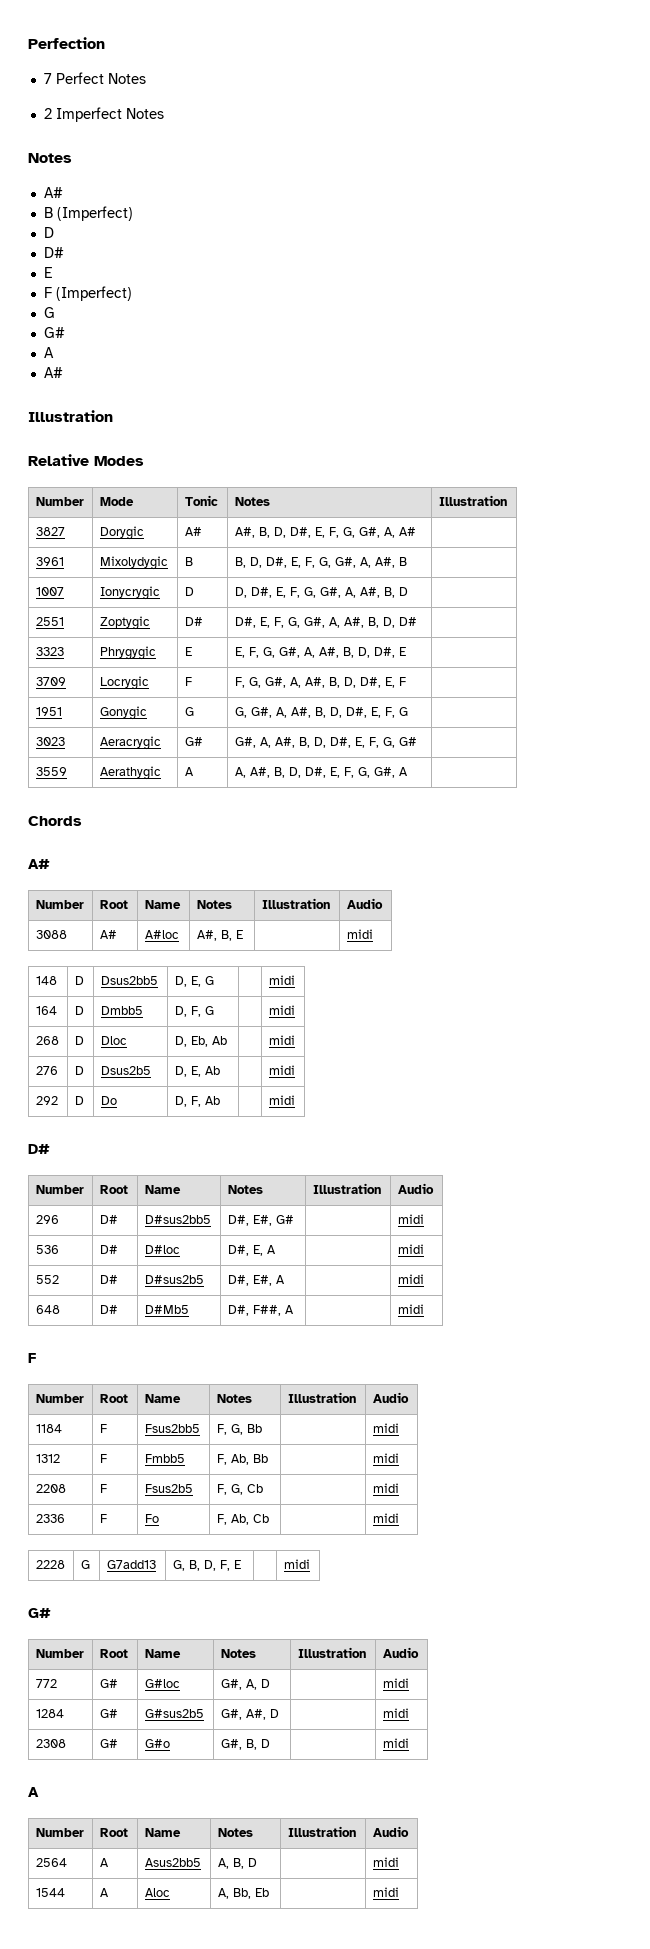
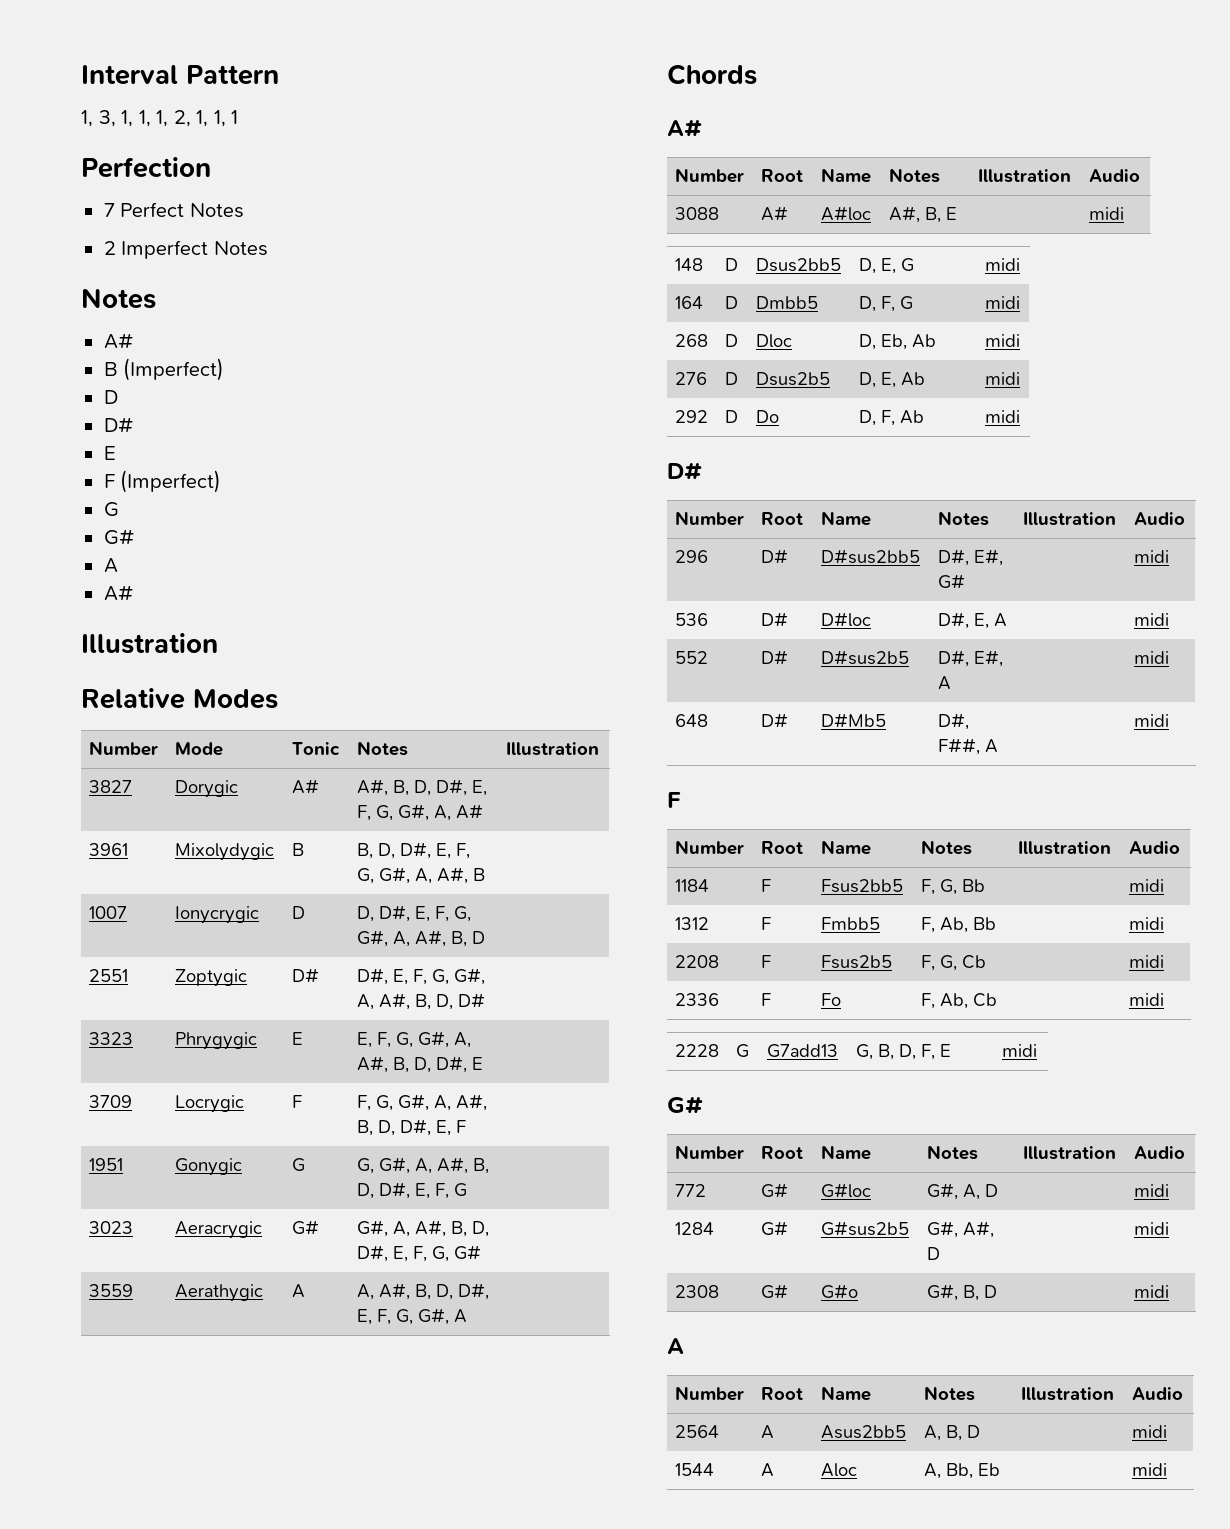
(28, 43) none -> [81,65,279,85] [81,110,239,127] Interval Pattern // 1, 3, 1, 1, 1, 2, 1, 1, 1 //

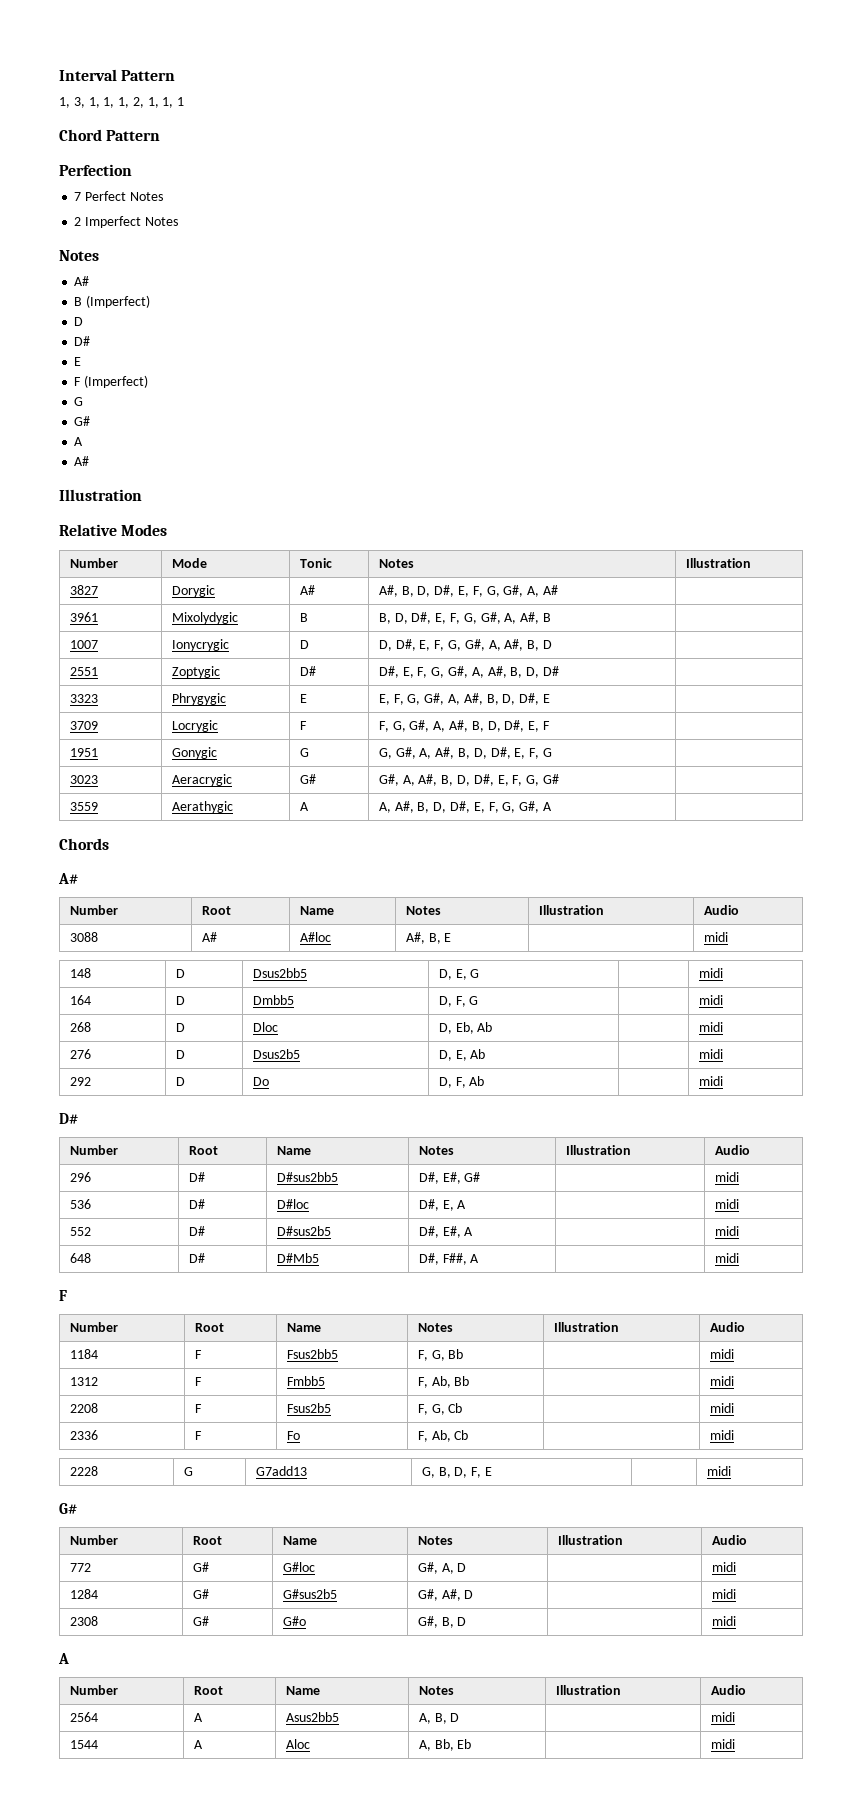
(239, 117) none -> [59,129,161,141] // Chord Pattern

